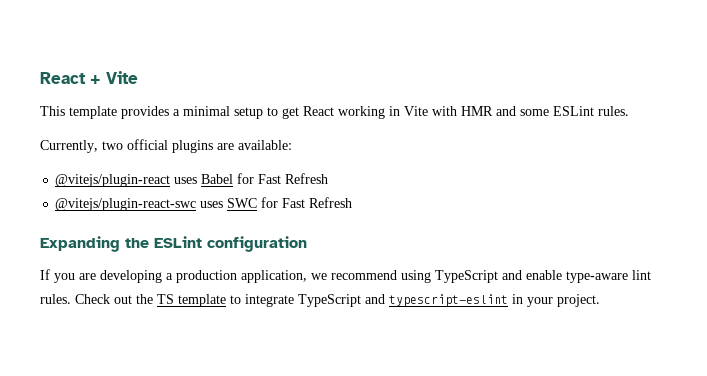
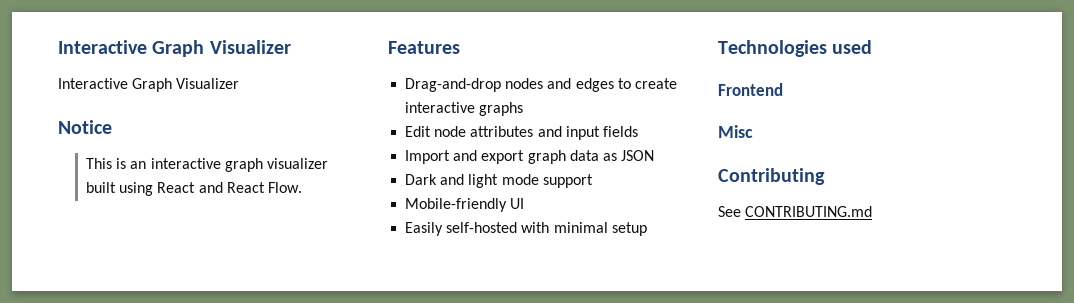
[40,71,138,84] [40,106,629,119] [40,139,292,153] [55,173,329,187] [55,197,353,211] [40,236,307,252] [40,269,651,283] [40,294,600,307] React + Vite // This template provides a minimal setup to get React working in Vite with HMR and some ESLint rules. // Currently, two official plugins are available: // @vitejs/plugin-react uses Babel for Fast Refresh // @vitejs/plugin-react-swc uses SWC for Fast Refresh // Expanding the ESLint configuration // If you are developing a production application, we recommend using TypeScript and enable type-aware lint rules. Check out the TS template to integrate TypeScript and typescript-eslint in your project. -> [58,40,291,57] [58,78,240,92] [58,120,112,134] [86,158,328,172] [86,182,302,196] [388,41,460,54] [405,78,677,92] [405,102,524,116] [405,126,638,140] [405,150,655,164] [405,174,593,188] [405,198,525,212] [405,222,647,236] [718,40,873,57] [718,83,783,96] [718,125,753,138] [718,168,825,185] [718,206,873,217] Interactive Graph Visualizer // Interactive Graph Visualizer // Notice // This is an interactive graph visualizer built using React and React Flow. // Features // Drag-and-drop nodes and edges to create interactive graphs // Edit node attributes and input fields // Import and export graph data as JSON // Dark and light mode support // Mobile-friendly UI // Easily self-hosted with minimal setup // Technologies used // Frontend // Misc // Contributing // See CONTRIBUTING.md

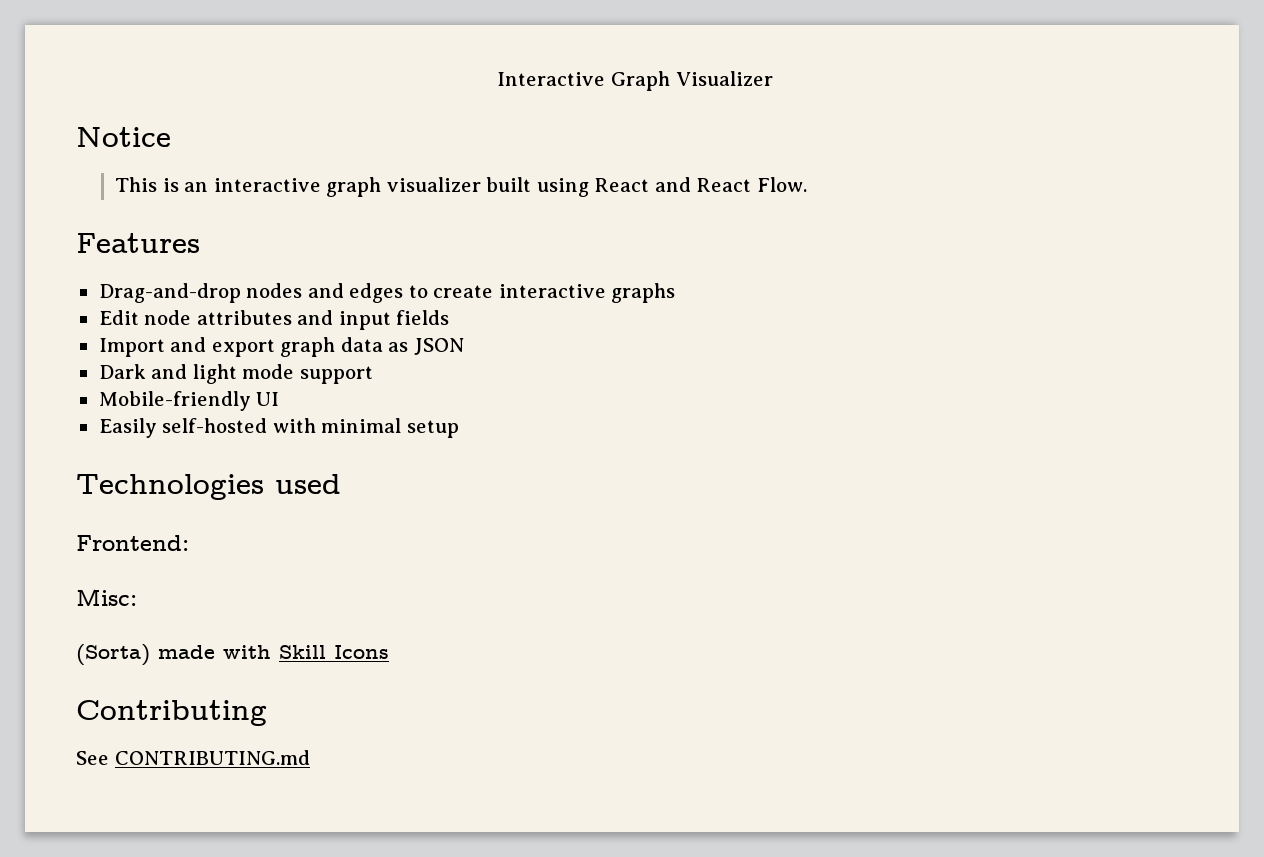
[58,40,291,57] [58,78,240,92] Interactive Graph Visualizer // Interactive Graph Visualizer -> [497,71,773,91] Interactive Graph Visualizer
[718,83,783,96] [718,125,753,138] Frontend // Misc -> [76,535,189,551] [76,589,137,606] [76,644,389,666] Frontend: // Misc: // (Sorta) made with Skill Icons

